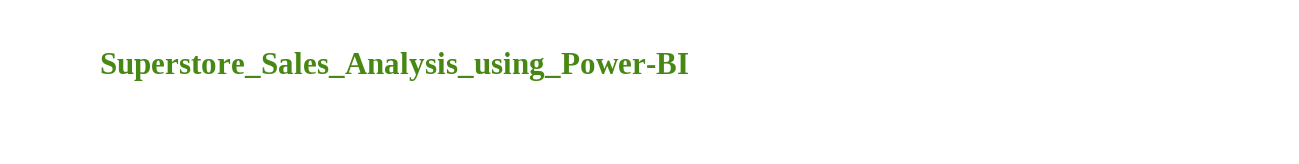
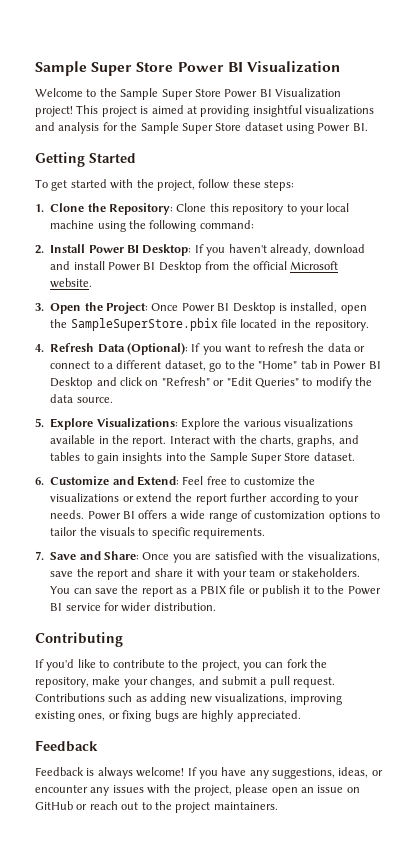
[100,52,689,81] Superstore_Sales_Analysis_using_Power-BI -> [35,61,340,76] [35,88,341,100] [35,105,374,117] [35,122,368,134] [35,152,136,167] [35,179,294,191] [35,203,350,215] [50,220,254,232] [35,244,366,256] [50,261,339,273] [50,278,93,288] [35,302,367,314] [50,318,369,331] [35,343,365,355] [50,360,381,372] [50,377,372,389] [50,394,113,403] [35,418,354,430] [50,435,359,447] [50,452,355,464] [35,476,315,486] [50,493,360,505] [50,510,380,522] [50,527,266,539] [35,551,380,563] [50,568,360,580] [50,585,381,597] [50,602,216,612] [35,632,123,647] [35,659,328,671] [35,676,335,688] [35,693,343,705] [35,710,301,722] [35,740,98,752] [35,767,383,779] [35,784,360,796] [35,801,278,813] Sample Super Store Power BI Visualization // Welcome to the Sample Super Store Power BI Visualization project! This project is aimed at providing insightful visualizations and analysis for the Sample Super Store dataset using Power BI. // Getting Started // To get started with the project, follow these steps: // 1. Clone the Repository: Clone this repository to your local machine using the following command: // 2. Install Power BI Desktop: If you haven't already, download and install Power BI Desktop from the official Microsoft website. // 3. Open the Project: Once Power BI Desktop is installed, open the SampleSuperStore.pbix file located in the repository. // 4. Refresh Data (Optional): If you want to refresh the data or connect to a different dataset, go to the "Home" tab in Power BI Desktop and click on "Refresh" or "Edit Queries" to modify the data source. // 5. Explore Visualizations: Explore the various visualizations available in the report. Interact with the charts, graphs, and tables to gain insights into the Sample Super Store dataset. // 6. Customize and Extend: Feel free to customize the visualizations or extend the report further according to your needs. Power BI offers a wide range of customization options to tailor the visuals to specific requirements. // 7. Save and Share: Once you are satisfied with the visualizations, save the report and share it with your team or stakeholders. You can save the report as a PBIX file or publish it to the Power BI service for wider distribution. // Contributing // If you'd like to contribute to the project, you can fork the repository, make your changes, and submit a pull request. Contributions such as adding new visualizations, improving existing ones, or fixing bugs are highly appreciated. // Feedback // Feedback is always welcome! If you have any suggestions, ideas, or encounter any issues with the project, please open an issue on GitHub or reach out to the project maintainers.

